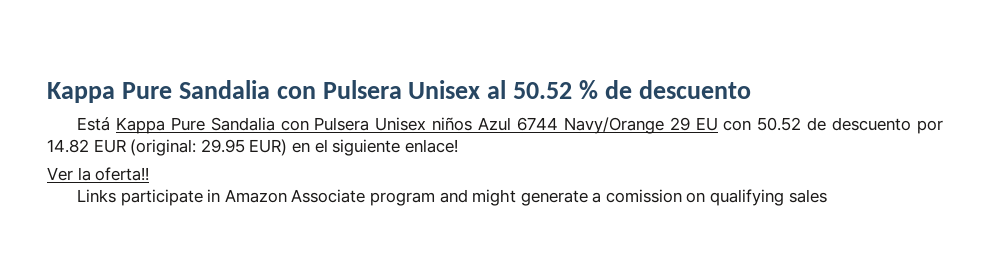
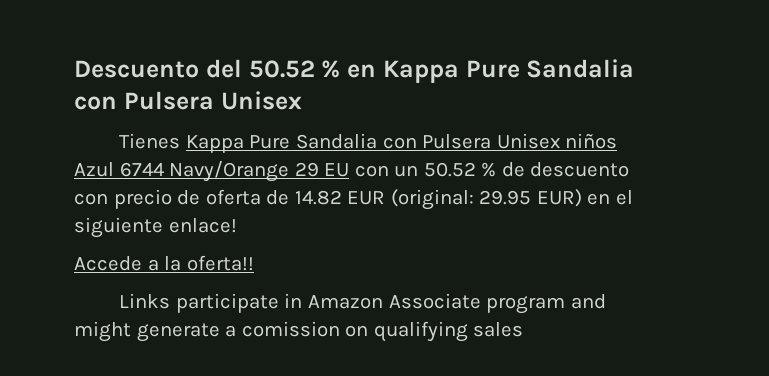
[47,80,751,103] [76,117,110,131] Kappa Pure Sandalia con Pulsera Unisex al 50.52 % de descuento // Está -> [74,59,635,83] [74,91,302,110] [119,133,181,149] Descuento del 50.52 % en Kappa Pure Sandalia con Pulsera Unisex // Tienes
[757,117,943,134] 50.52 de descuento por -> [394,162,630,177] [74,189,290,209] un 50.52 % de descuento con precio de oferta de
[47,167,73,181] Ver -> [74,256,159,271] Accede a

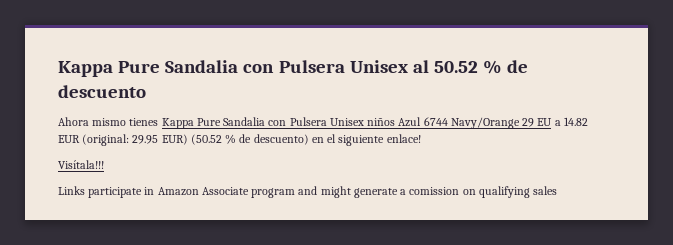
[74,59,635,83] [74,91,302,110] [119,133,181,149] Descuento del 50.52 % en Kappa Pure Sandalia con Pulsera Unisex // Tienes -> [58,60,529,77] [58,85,146,98] [58,117,159,126] Kappa Pure Sandalia con Pulsera Unisex al 50.52 % de descuento // Ahora mismo tienes
[354,162,630,177] [74,189,290,209] con un 50.52 % de descuento con precio de oferta de -> [554,120,561,126] a
(582, 198) none -> [190,134,309,145] (50.52 % de descuento)
[74,255,254,271] Accede a la oferta!! -> [58,160,104,169] Visítala!!!

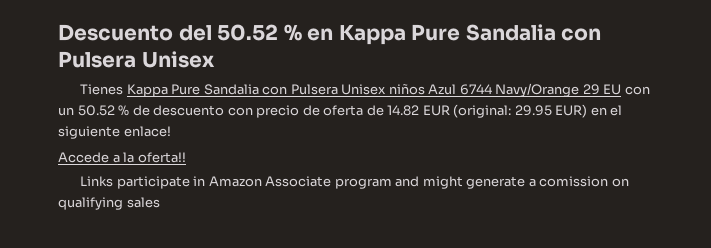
[58,60,529,77] [58,85,146,98] [58,117,159,126] Kappa Pure Sandalia con Pulsera Unisex al 50.52 % de descuento // Ahora mismo tienes -> [58,24,602,45] [58,51,215,68] [80,84,124,95] Descuento del 50.52 % en Kappa Pure Sandalia con Pulsera Unisex // Tienes
[554,120,561,126] a -> [624,86,650,95] [58,105,384,118] con un 50.52 % de descuento con precio de oferta de
[190,134,309,145] (50.52 % de descuento) -> (588, 111) none
[58,160,104,169] Visítala!!! -> [58,152,186,163] Accede a la oferta!!

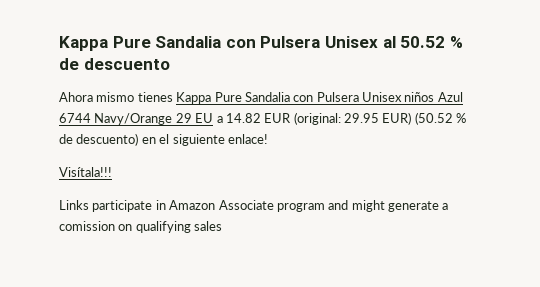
[58,24,602,45] [58,51,215,68] [80,84,124,95] Descuento del 50.52 % en Kappa Pure Sandalia con Pulsera Unisex // Tienes -> [59,36,463,51] [59,58,170,70] [59,92,173,102] Kappa Pure Sandalia con Pulsera Unisex al 50.52 % de descuento // Ahora mismo tienes
[624,86,650,95] [58,105,384,118] con un 50.52 % de descuento con precio de oferta de -> [216,116,223,123] a
(588, 111) none -> [414,112,467,125] [59,133,139,146] (50.52 % de descuento)
[58,152,186,163] Accede a la oferta!! -> [59,167,112,177] Visítala!!!

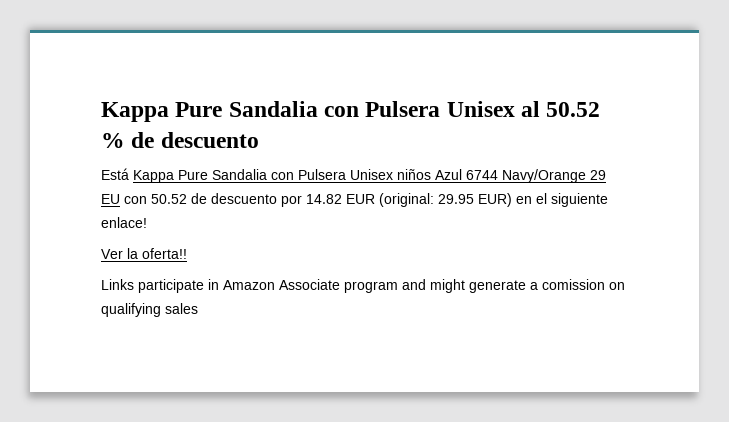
[59,92,173,102] Ahora mismo tienes -> [101,168,129,180] Está
[216,116,223,123] a -> [124,193,302,207] con 50.52 de descuento por
[414,112,467,125] [59,133,139,146] (50.52 % de descuento) -> (512, 200) none
[59,167,112,177] Visítala!!! -> [101,248,187,259] Ver la oferta!!

